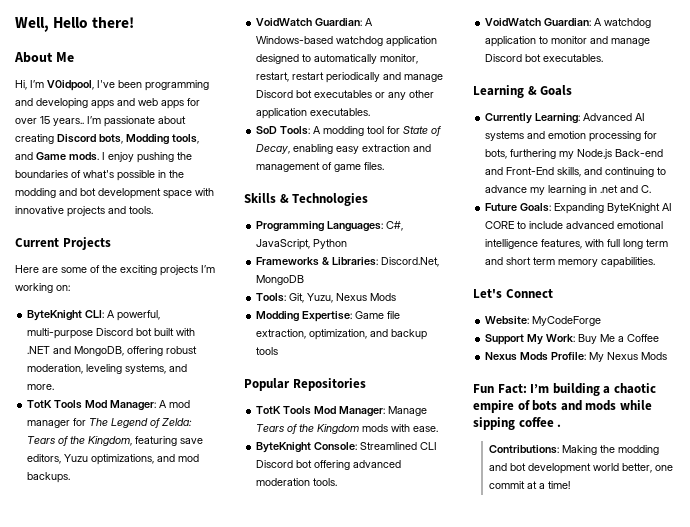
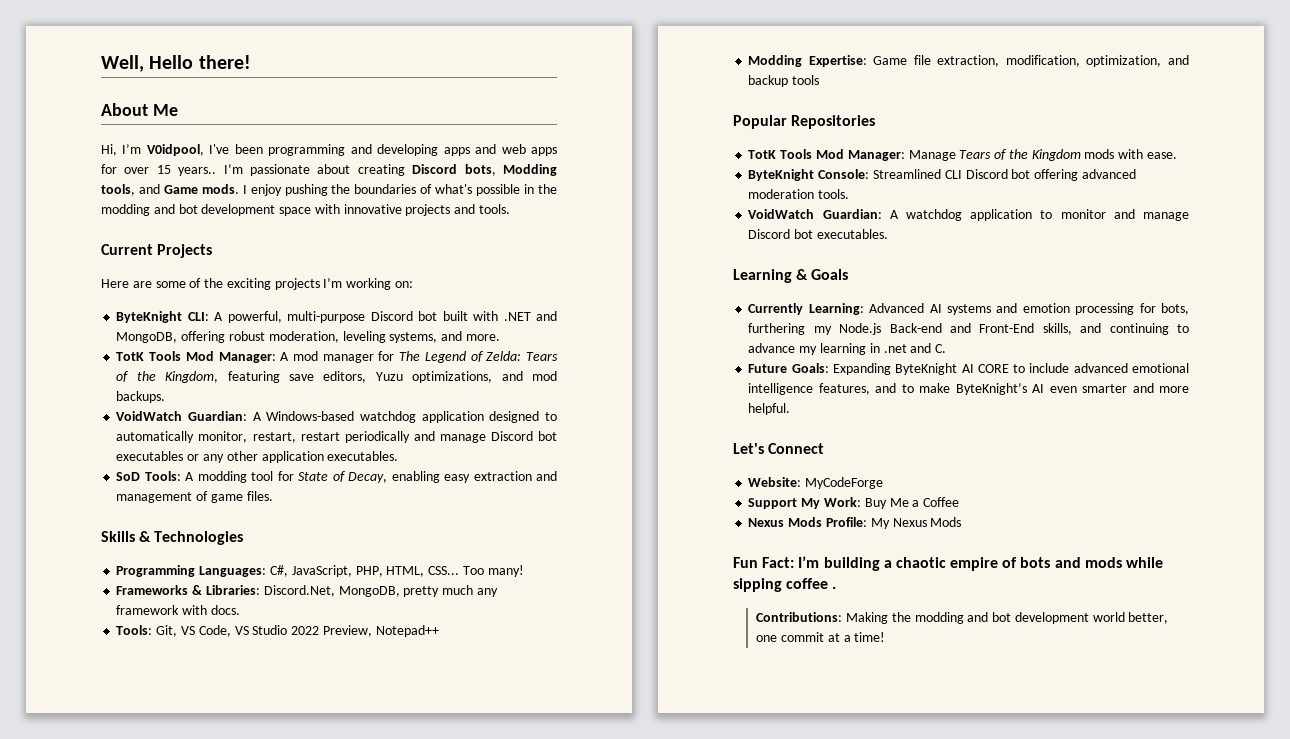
[313,239,348,249] Python -> [355,565,524,577] PHP, HTML, CSS... Too many!
[256,275,305,285] [256,293,397,303] MongoDB // Tools: Git, Yuzu, Nexus Mods -> [338,585,498,597] [116,605,240,615] [116,625,439,637] MongoDB, pretty much any framework with docs. // Tools: Git, VS Code, VS Studio 2022 Preview, Notepad++
(307, 334) none -> [1005,55,1080,67] modification,
[585,239,669,249] [485,257,656,268] with full long term and short term memory capabilities. -> [875,383,1189,395] [748,403,791,415] and to make ByteKnight’s AI even smarter and more helpful.

